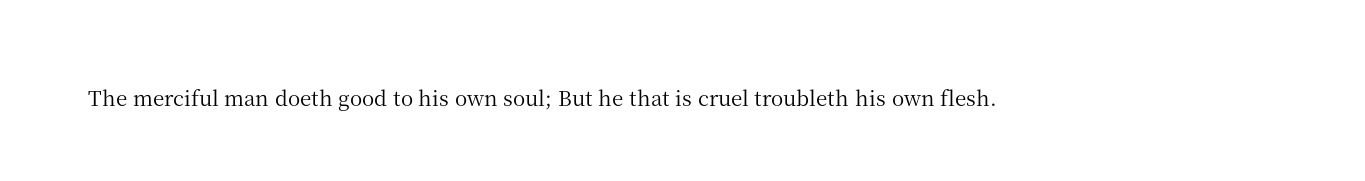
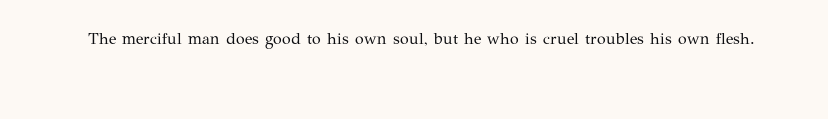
[274,89,333,106] doeth -> [226,33,260,45] does
[503,89,670,110] soul; But he that -> [393,33,520,46] soul, but he who
[754,89,850,106] troubleth -> [585,33,645,45] troubles

